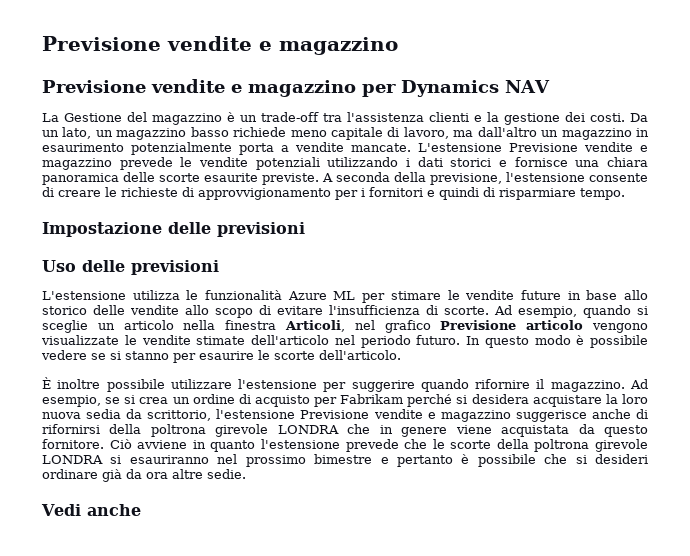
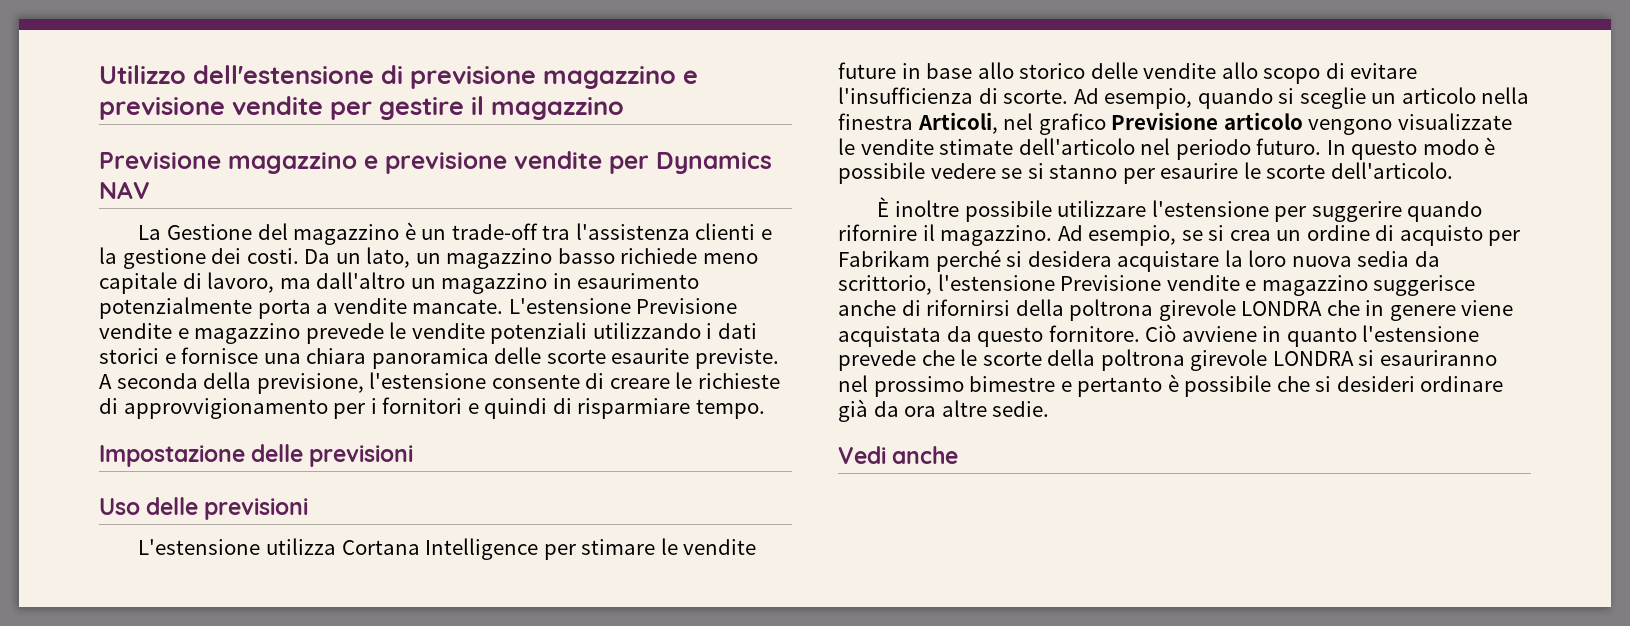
[42,36,398,55] [42,79,356,97] Previsione vendite e magazzino // Previsione vendite e magazzino -> [99,65,698,89] [99,96,624,120] [99,151,602,174] Utilizzo dell'estensione di previsione magazzino e previsione vendite per gestire il magazzino // Previsione magazzino e previsione vendite
[186,290,356,300] le funzionalità Azure ML -> [341,538,539,560] Cortana Intelligence

